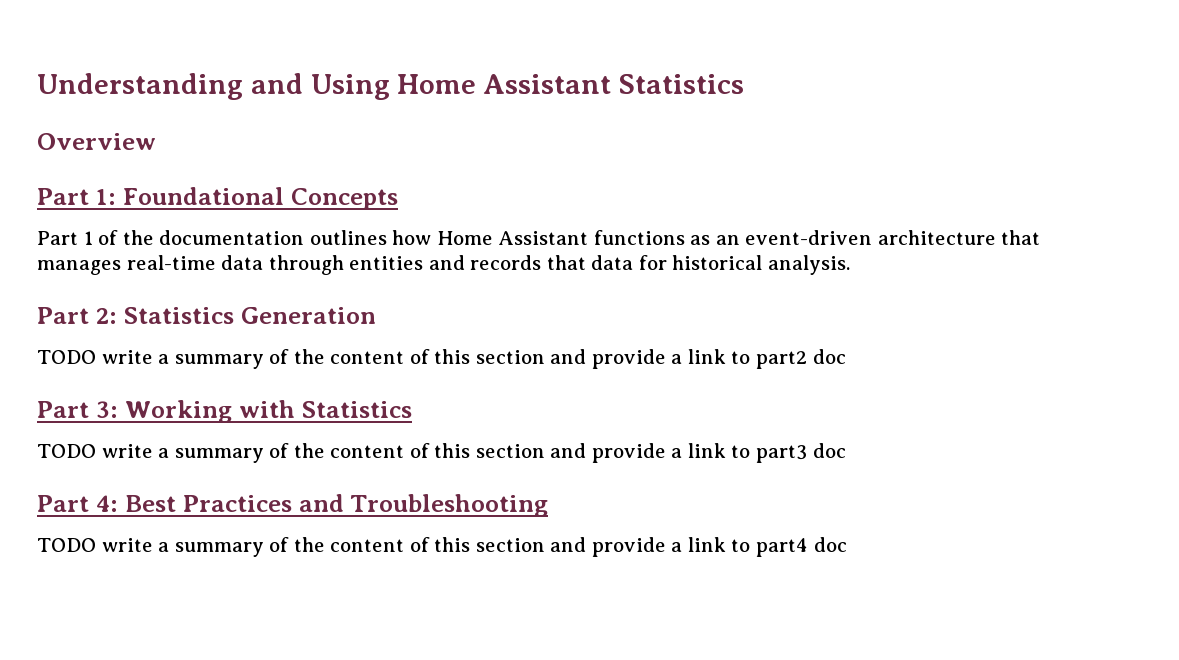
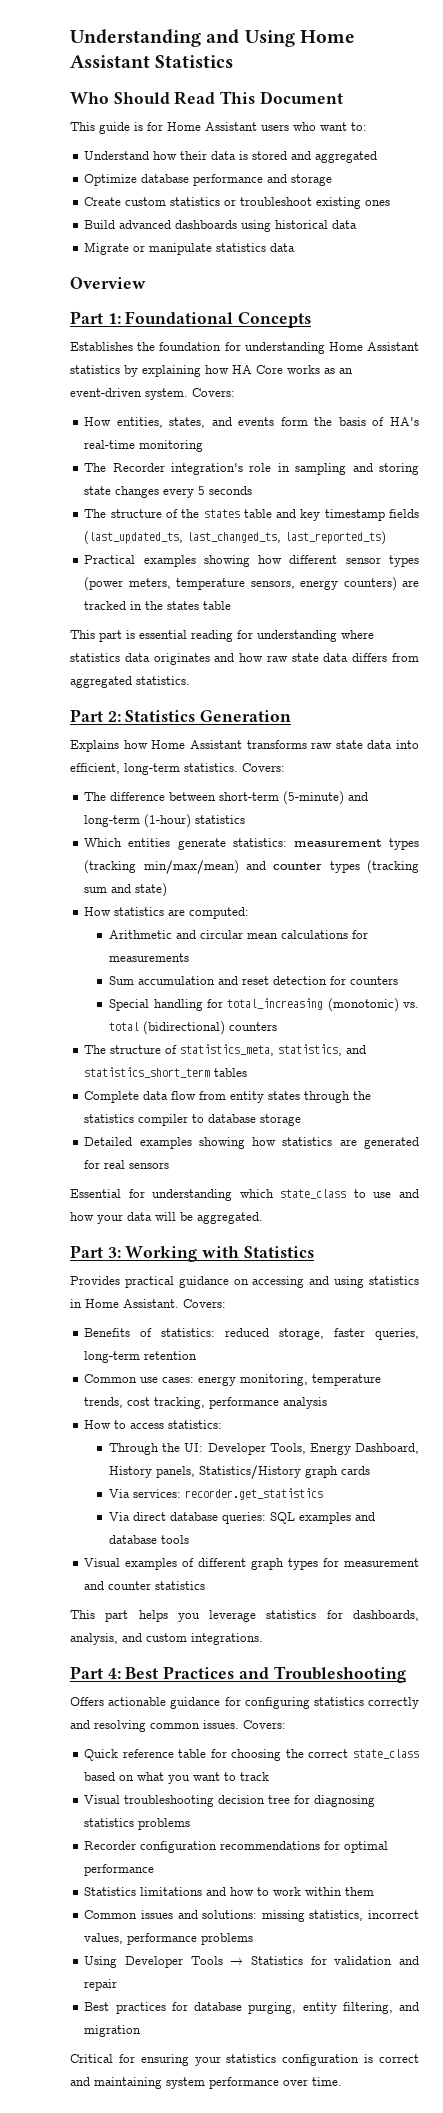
(745, 84) none -> [70,91,343,105] [70,122,367,134] [84,151,378,163] [84,174,333,186] [84,197,391,209] [84,220,358,232] [84,242,296,255] // Who Should Read This Document // This guide is for Home Assistant users who want to: // Understand how their data is stored and aggregated // Optimize database performance and storage // Create custom statistics or troubleshoot existing ones // Build advanced dashboards using historical data // Migrate or manipulate statistics data
[37,230,1041,245] [37,255,850,275] [37,307,376,324] [37,349,846,369] Part 1 of the documentation outlines how Home Assistant functions as an event-driven architecture that manages real-time data through entities and records that data for historical analysis. // Part 2: Statistics Generation // TODO write a summary of the content of this section and provide a link to part2 doc -> [70,342,419,354] [70,365,353,377] [70,388,235,400] [84,417,419,428] [84,440,204,452] [84,463,419,475] [84,486,253,498] [84,509,420,521] [84,531,387,545] [84,555,419,567] [84,577,419,591] [84,601,232,610] [70,630,374,642] [70,653,419,665] [70,676,190,688] [70,709,292,722] [70,740,419,752] [70,763,285,775] [84,791,369,805] [84,814,246,828] [84,838,419,850] [84,860,419,874] [84,883,168,897] [84,907,250,919] [109,930,369,939] [109,953,190,962] [109,976,399,985] [109,998,419,1012] [109,1021,278,1035] [84,1044,367,1056] [84,1067,248,1078] [84,1091,372,1103] [84,1114,302,1126] [84,1137,419,1149] [84,1160,170,1169] [70,1189,419,1201] [70,1212,263,1224] Establishes the foundation for understanding Home Assistant statistics by explaining how HA Core works as an event-driven system. Covers: // How entities, states, and events form the basis of HA's real-time monitoring // The Recorder integration's role in sampling and storing state changes every 5 seconds // The structure of the states table and key timestamp fields (last_updated_ts, last_changed_ts, last_reported_ts) // Practical examples showing how different sensor types (power meters, temperature sensors, energy counters) are tracked in the states table // This part is essential reading for understanding where statistics data originates and how raw state data differs from aggregated statistics. // Part 2: Statistics Generation // Explains how Home Assistant transforms raw state data into efficient, long-term statistics. Covers: // The difference between short-term (5-minute) and long-term (1-hour) statistics // Which entities generate statistics: measurement types (tracking min/max/mean) and counter types (tracking sum and state) // How statistics are computed: // Arithmetic and circular mean calculations for measurements // Sum accumulation and reset detection for counters // Special handling for total_increasing (monotonic) vs. total (bidirectional) counters // The structure of statistics_meta, statistics, and statistics_short_term tables // Complete data flow from entity states through the statistics compiler to database storage // Detailed examples showing how statistics are generated for real sensors // Essential for understanding which state_class to use and how your data will be aggregated.
[37,443,846,463] TODO write a summary of the content of this section and provide a link to part3 doc -> [70,1276,419,1288] [70,1299,226,1308] [84,1328,419,1340] [84,1351,198,1363] [84,1374,382,1386] [84,1397,328,1409] [84,1420,223,1429] [109,1443,419,1455] [109,1465,371,1479] [109,1488,324,1500] [109,1512,376,1524] [109,1535,190,1544] [84,1558,419,1570] [84,1581,206,1590] [70,1610,419,1622] [70,1633,263,1645] Provides practical guidance on accessing and using statistics in Home Assistant. Covers: // Benefits of statistics: reduced storage, faster queries, long-term retention // Common use cases: energy monitoring, temperature trends, cost tracking, performance analysis // How to access statistics: // Through the UI: Developer Tools, Energy Dashboard, History panels, Statistics/History graph cards // Via services: recorder.get_statistics // Via direct database queries: SQL examples and database tools // Visual examples of different graph types for measurement and counter statistics // This part helps you leverage statistics for dashboards, analysis, and custom integrations.
[37,537,847,557] TODO write a summary of the content of this section and provide a link to part4 doc -> [70,1697,419,1709] [70,1720,286,1732] [84,1749,419,1761] [84,1772,270,1784] [84,1795,376,1807] [84,1818,191,1830] [84,1841,389,1853] [84,1864,155,1876] [84,1887,375,1896] [84,1910,419,1922] [84,1933,254,1945] [84,1956,419,1968] [84,1979,118,1991] [84,2002,419,2014] [84,2025,142,2037] [70,2054,419,2066] [70,2077,342,2089] Offers actionable guidance for configuring statistics correctly and resolving common issues. Covers: // Quick reference table for choosing the correct state_class based on what you want to track // Visual troubleshooting decision tree for diagnosing statistics problems // Recorder configuration recommendations for optimal performance // Statistics limitations and how to work within them // Common issues and solutions: missing statistics, incorrect values, performance problems // Using Developer Tools → Statistics for validation and repair // Best practices for database purging, entity filtering, and migration // Critical for ensuring your statistics configuration is correct and maintaining system performance over time.

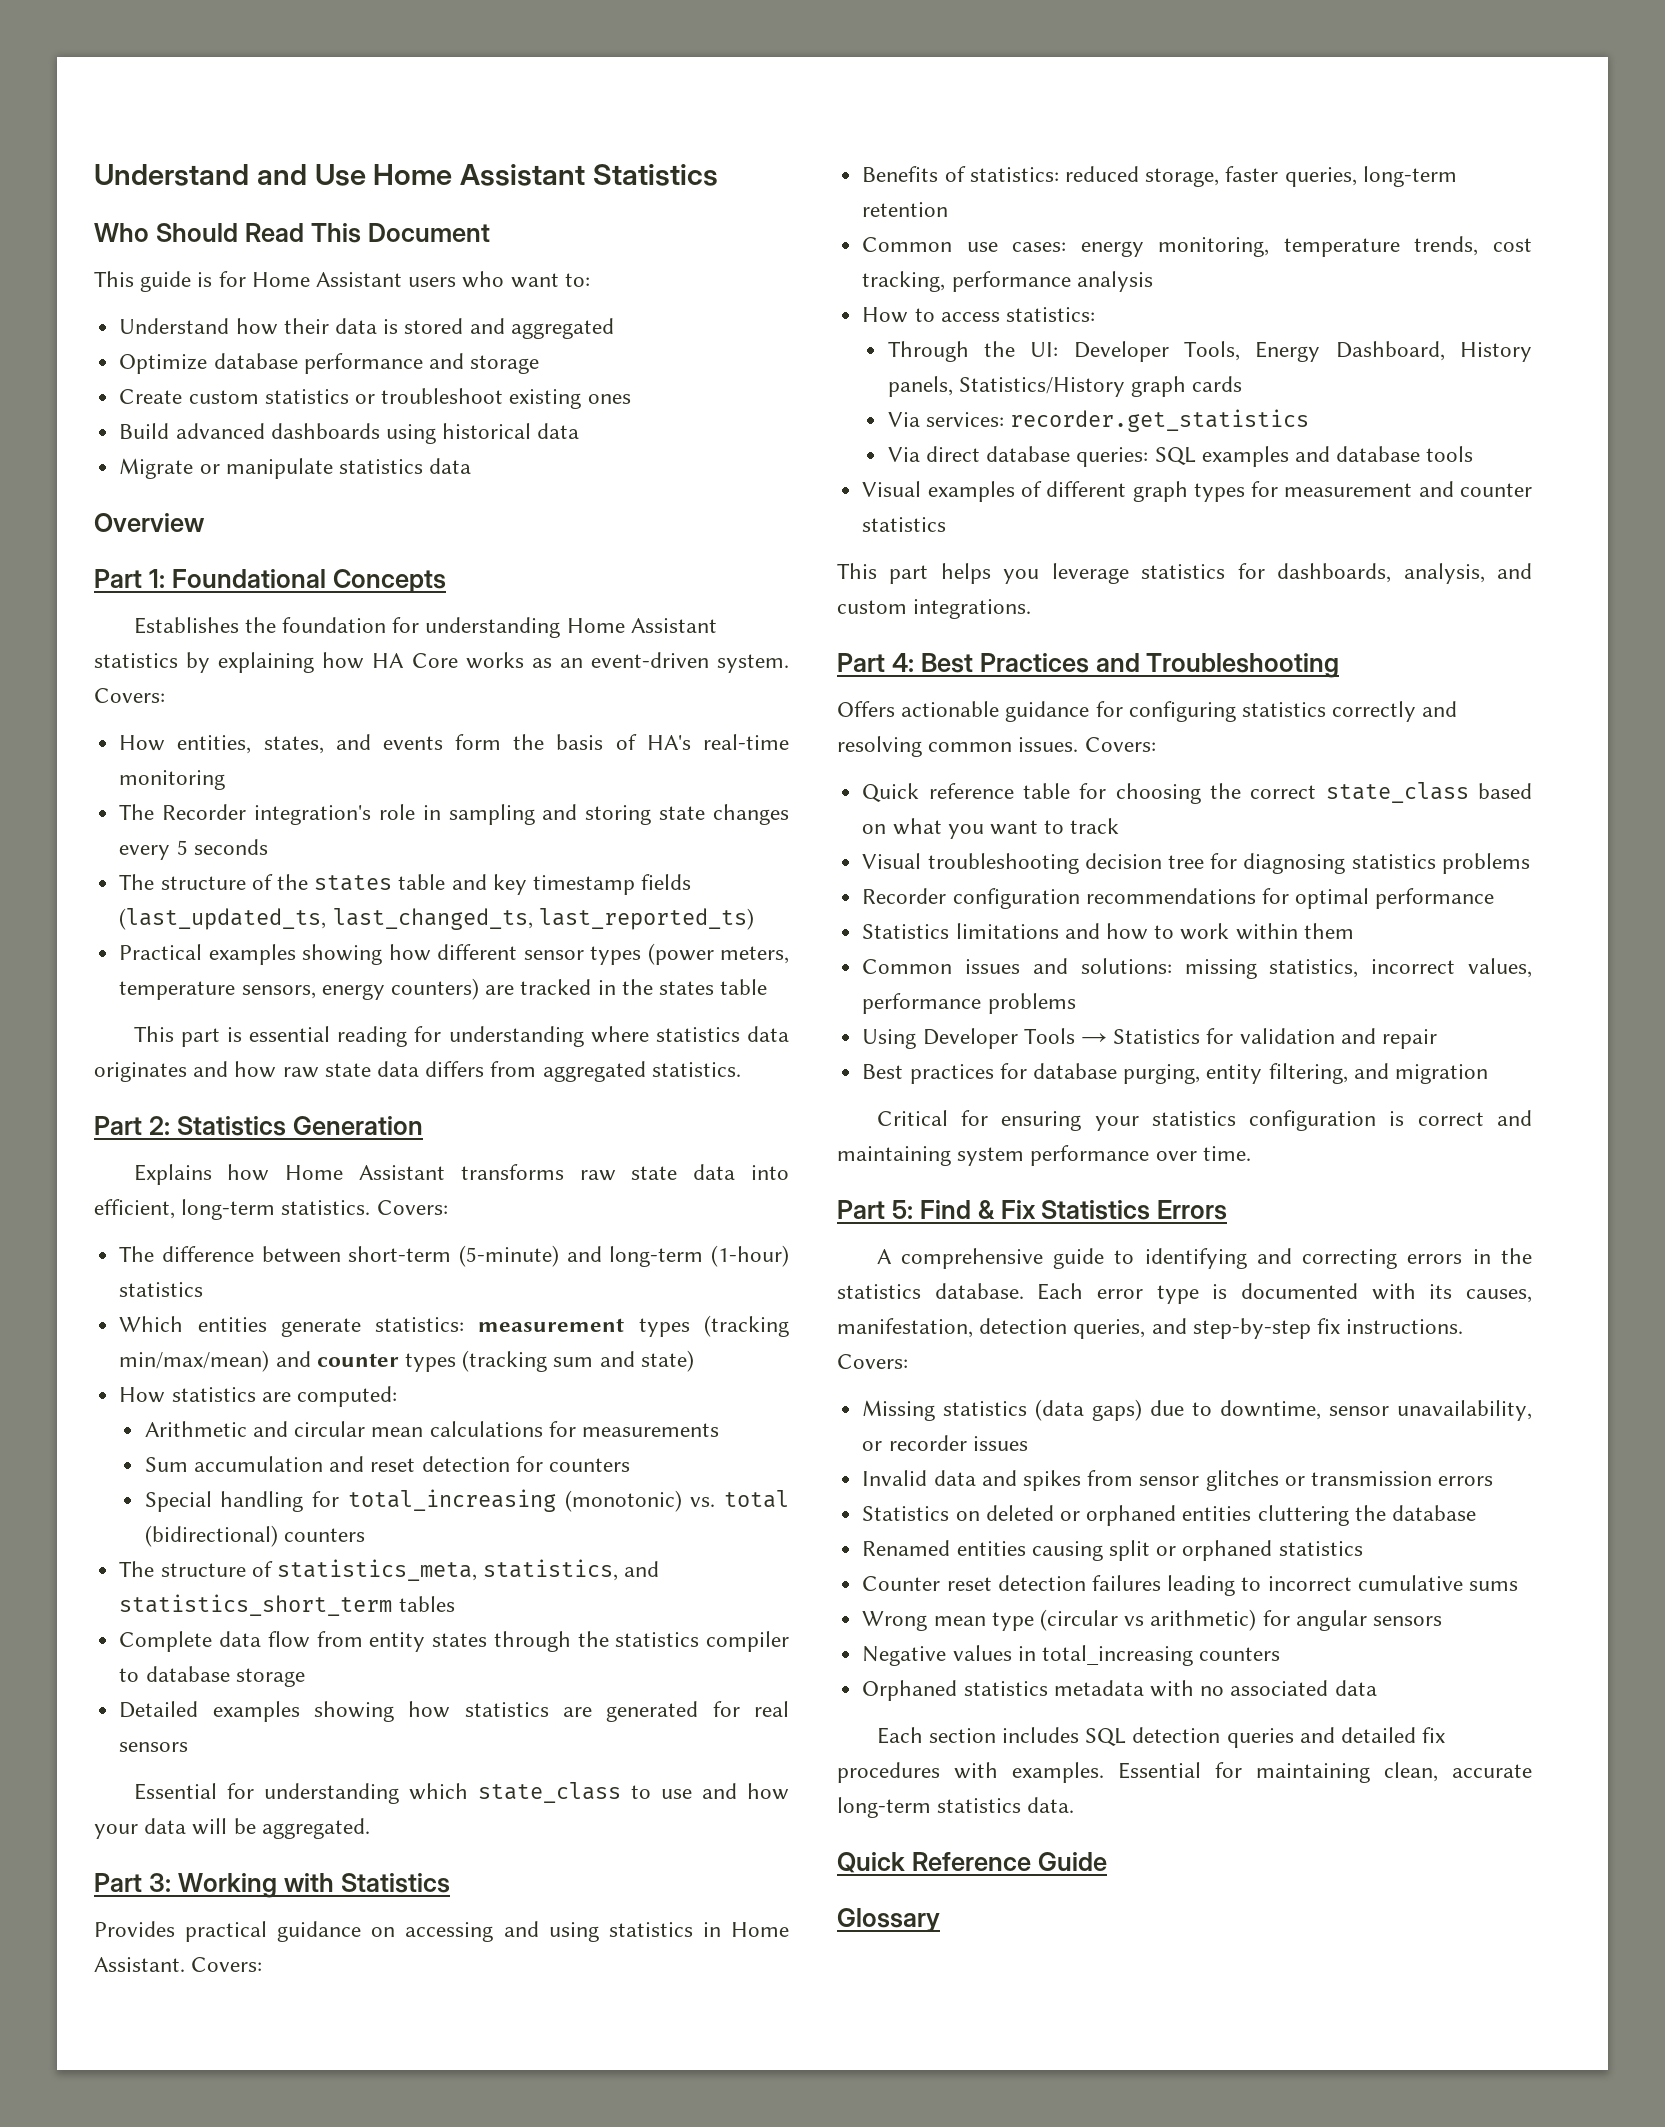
[70,29,295,47] Understanding and Using -> [94,164,366,186] Understand and Use
(342, 2081) none -> [837,1200,1228,1220] [876,1248,1532,1269] [837,1283,1532,1304] [837,1318,1464,1339] [837,1354,908,1369] [862,1399,1532,1421] [862,1435,1028,1451] [862,1470,1494,1491] [862,1505,1476,1526] [862,1540,1363,1561] [862,1575,1518,1596] [862,1609,1442,1631] [862,1645,1281,1666] [862,1680,1377,1701] [876,1727,1446,1748] [837,1762,1532,1783] [837,1797,1075,1818] [837,1852,1107,1873] [837,1908,940,1932] // Part 5: Find & Fix Statistics Errors // A comprehensive guide to identifying and correcting errors in the statistics database. Each error type is documented with its causes, manifestation, detection queries, and step-by-step fix instructions. Covers: // Missing statistics (data gaps) due to downtime, sensor unavailability, or recorder issues // Invalid data and spikes from sensor glitches or transmission errors // Statistics on deleted or orphaned entities cluttering the database // Renamed entities causing split or orphaned statistics // Counter reset detection failures leading to incorrect cumulative sums // Wrong mean type (circular vs arithmetic) for angular sensors // Negative values in total_increasing counters // Orphaned statistics metadata with no associated data // Each section includes SQL detection queries and detailed fix procedures with examples. Essential for maintaining clean, accurate long-term statistics data. // Quick Reference Guide // Glossary

